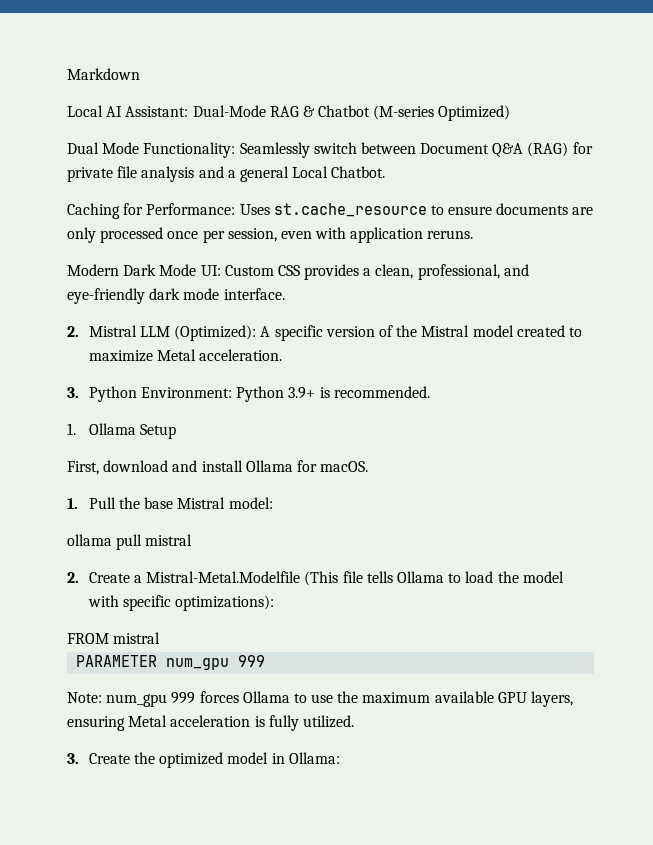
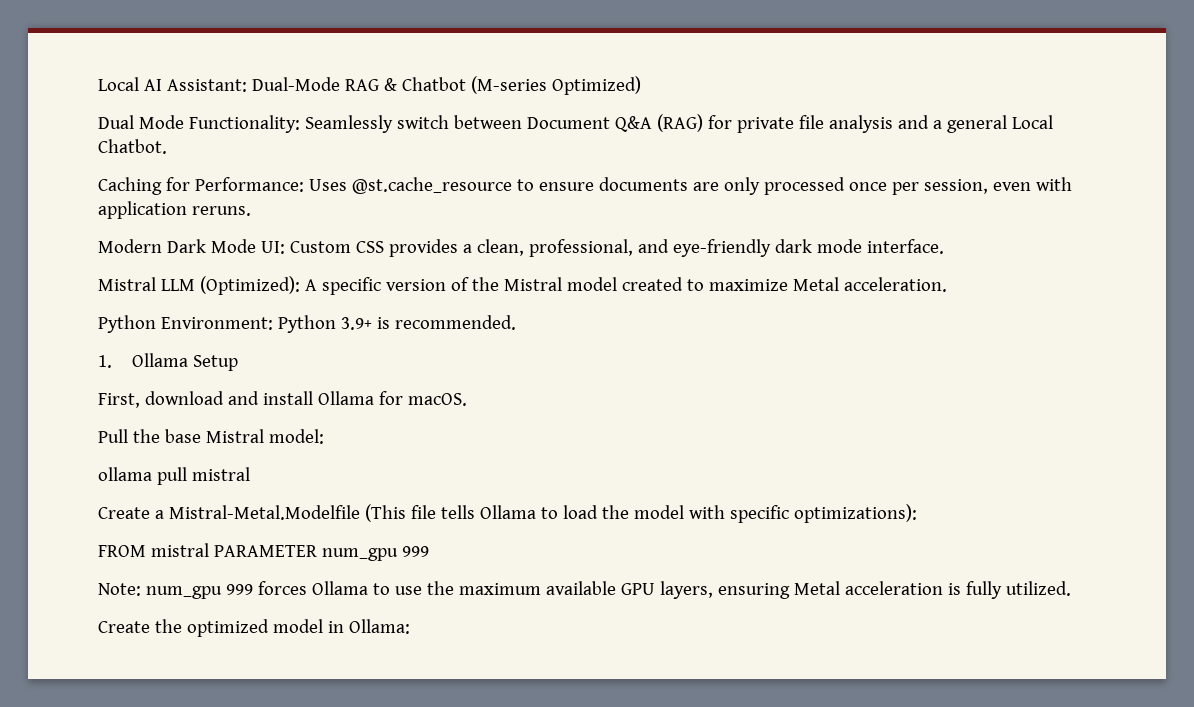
[67,68,140,80] Markdown // -> (98, 84) none
[273,203,427,217] st.cache_resource -> [351,177,512,194] @st.cache_resource
[67,326,79,337] 2. -> (944, 246) none
[67,387,79,398] 3. -> (947, 284) none
[67,498,78,509] 1. -> (467, 399) none
[67,572,79,583] 2. -> (250, 474) none
(161, 638) // -> (209, 550) none
[67,753,79,764] 3. -> (1071, 588) none

